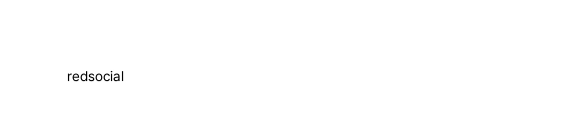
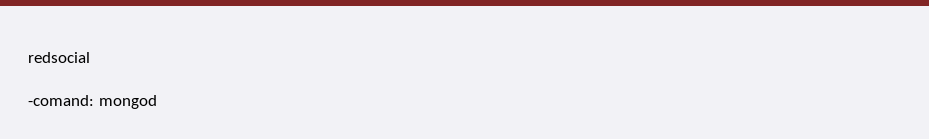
(125, 76) none -> [28,95,157,109] // -comand: mongod

